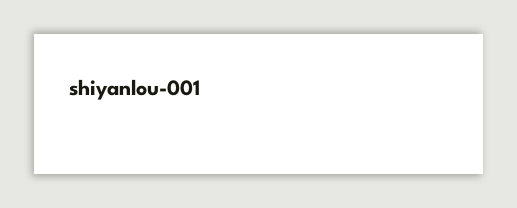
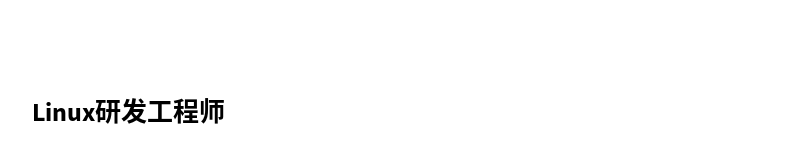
[69,79,200,100] shiyanlou-001 -> [32,98,225,124] Linux研发工程师

